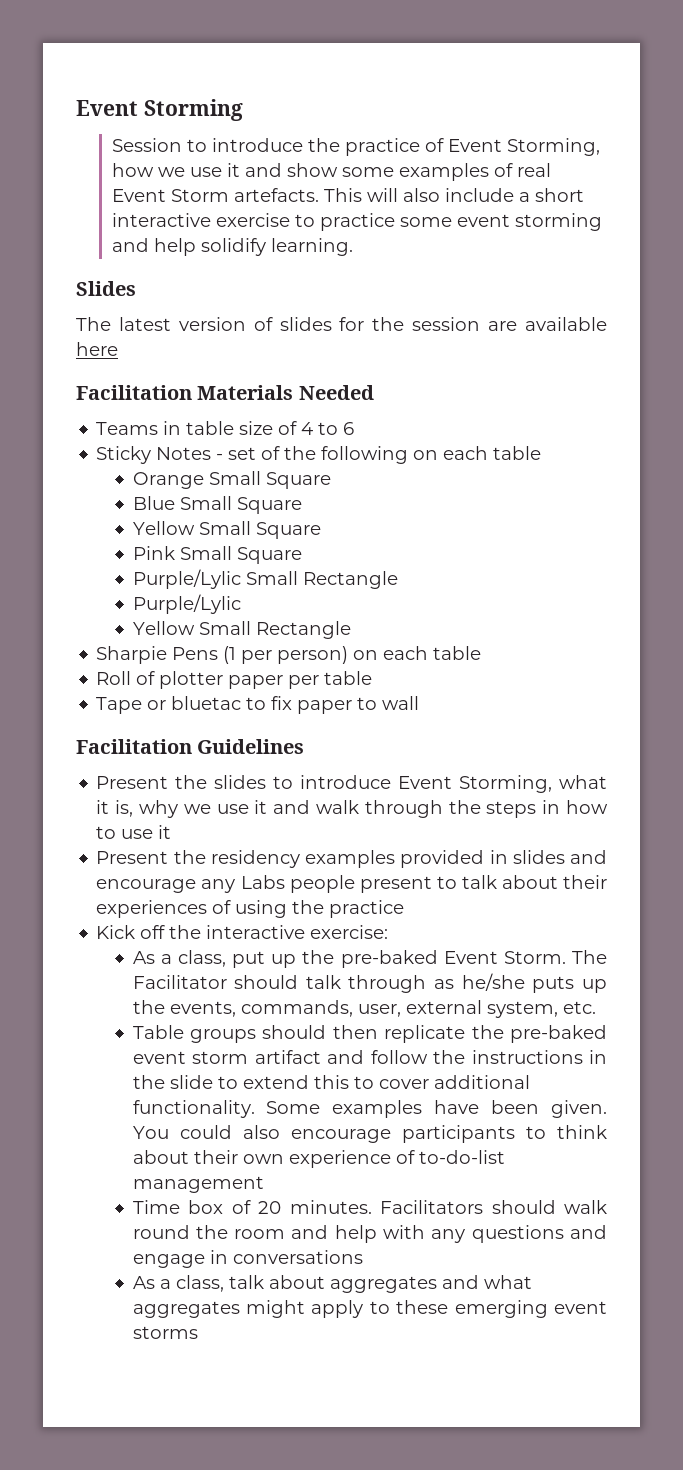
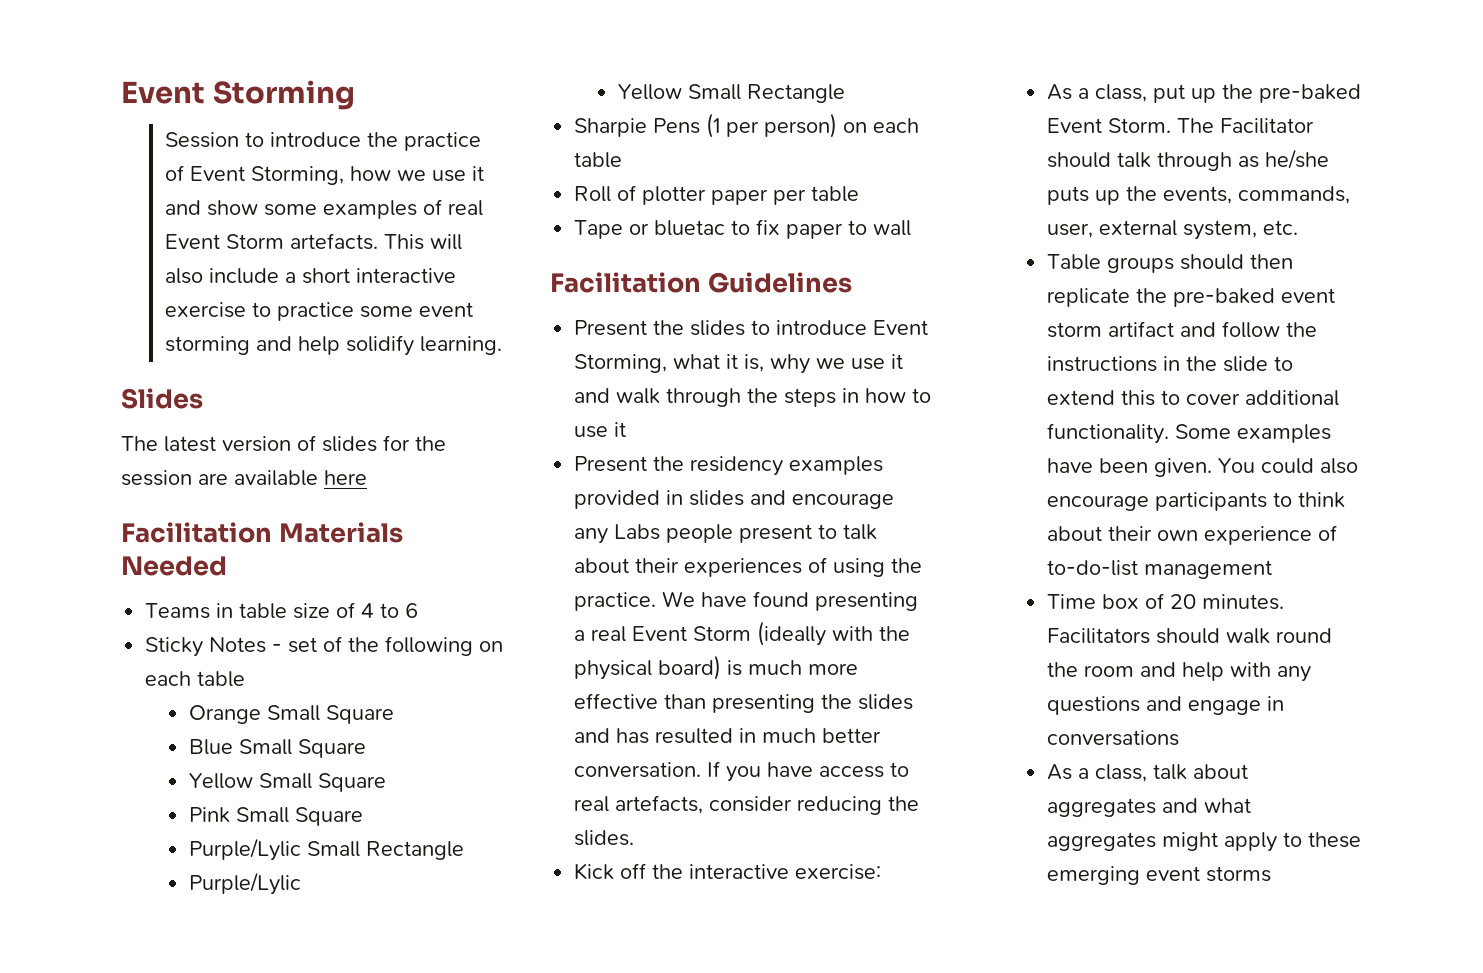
[329,900,405,918] practice -> [574,591,919,611] [574,621,911,646] [574,655,859,680] [574,693,914,713] [574,728,882,744] [574,761,910,782] [574,795,920,815] [574,830,635,846] practice. We have found presenting a real Event Storm (ideally with the physical board) is much more effective than presenting the slides and has resulted in much better conversation. If you have access to real artefacts, consider reducing the slides.

